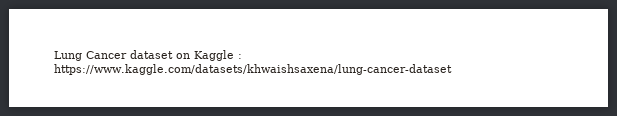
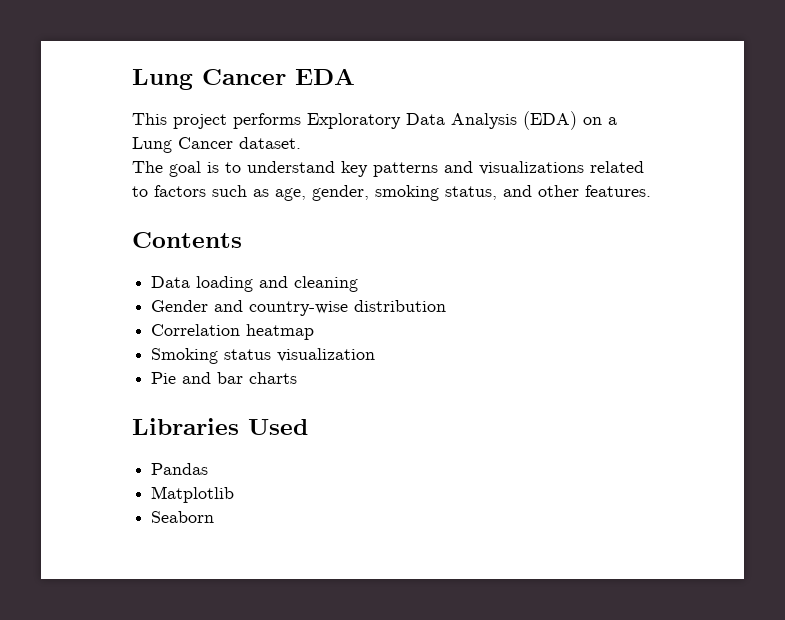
[54,50,242,61] [54,64,452,75] Lung Cancer dataset on Kaggle : https://www.kaggle.com/datasets/khwaishsaxena/lung-cancer-dataset -> [132,68,355,90] [132,111,617,130] [132,137,301,153] [132,161,644,177] [132,185,651,201] [132,232,242,248] [151,276,359,292] [151,300,447,316] [151,324,315,340] [151,348,376,364] [151,372,298,384] [132,418,308,435] [151,463,209,475] [151,486,235,503] [151,511,215,523] Lung Cancer EDA // This project performs Exploratory Data Analysis (EDA) on a Lung Cancer dataset. // The goal is to understand key patterns and visualizations related to factors such as age, gender, smoking status, and other features. // Contents // Data loading and cleaning // Gender and country-wise distribution // Correlation heatmap // Smoking status visualization // Pie and bar charts // Libraries Used // Pandas // Matplotlib // Seaborn

